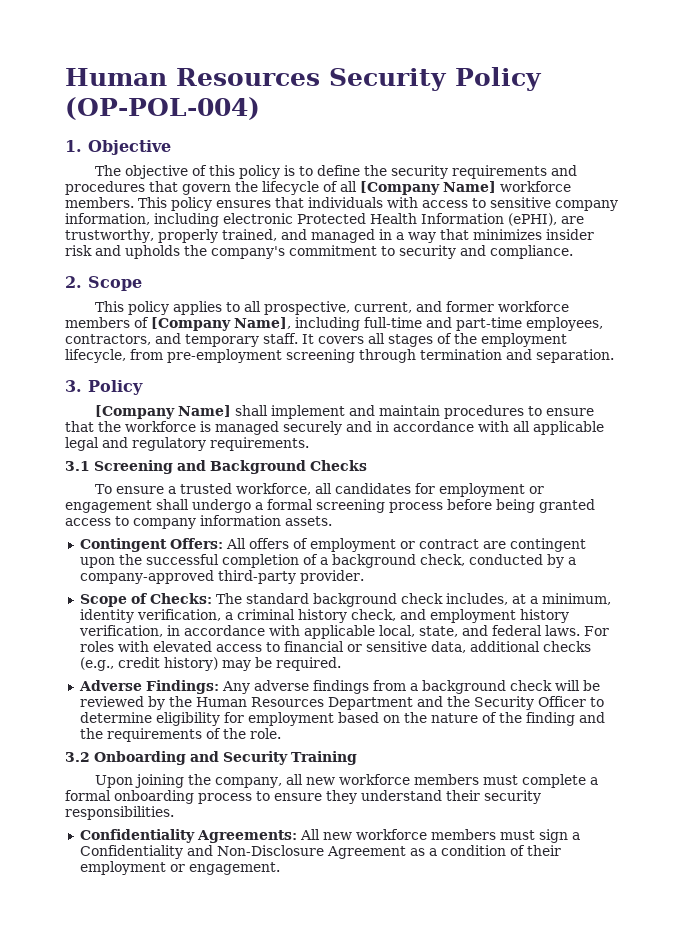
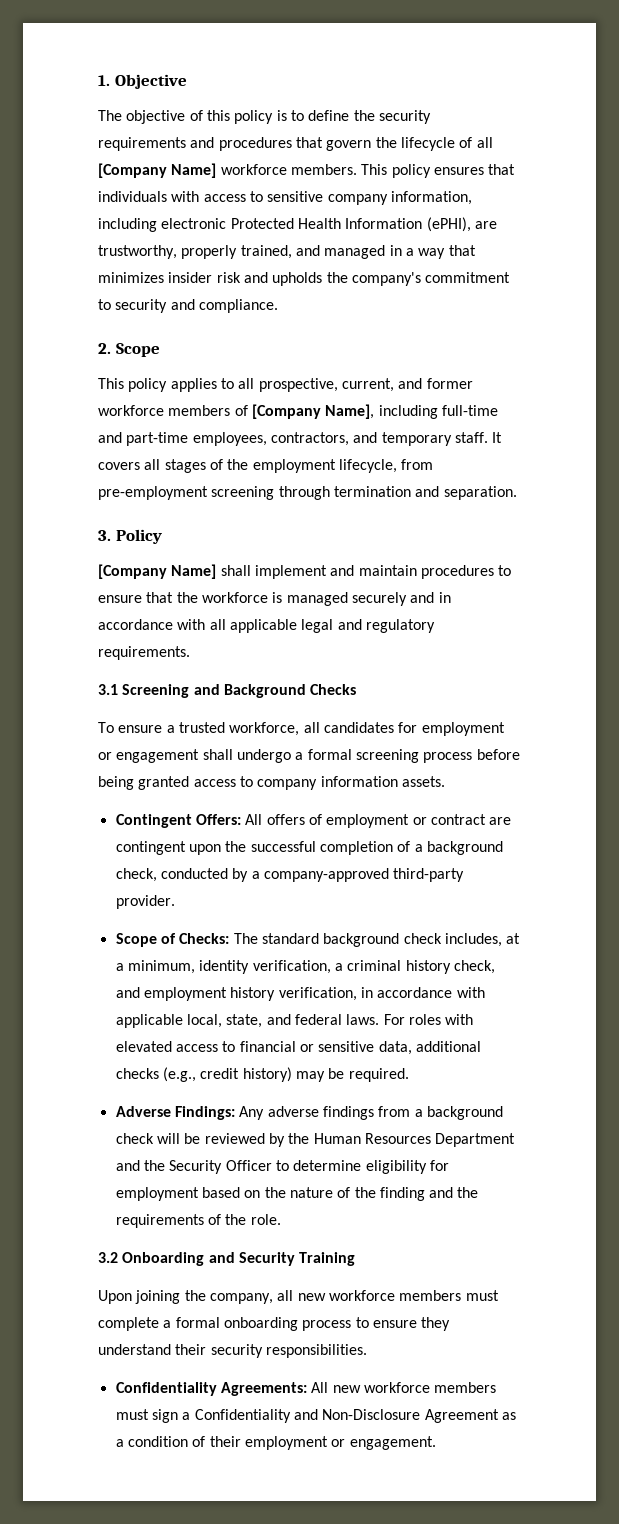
[65,67,542,91] [65,97,260,120] Human Resources Security Policy (OP-POL-004) // -> (98, 80) none

